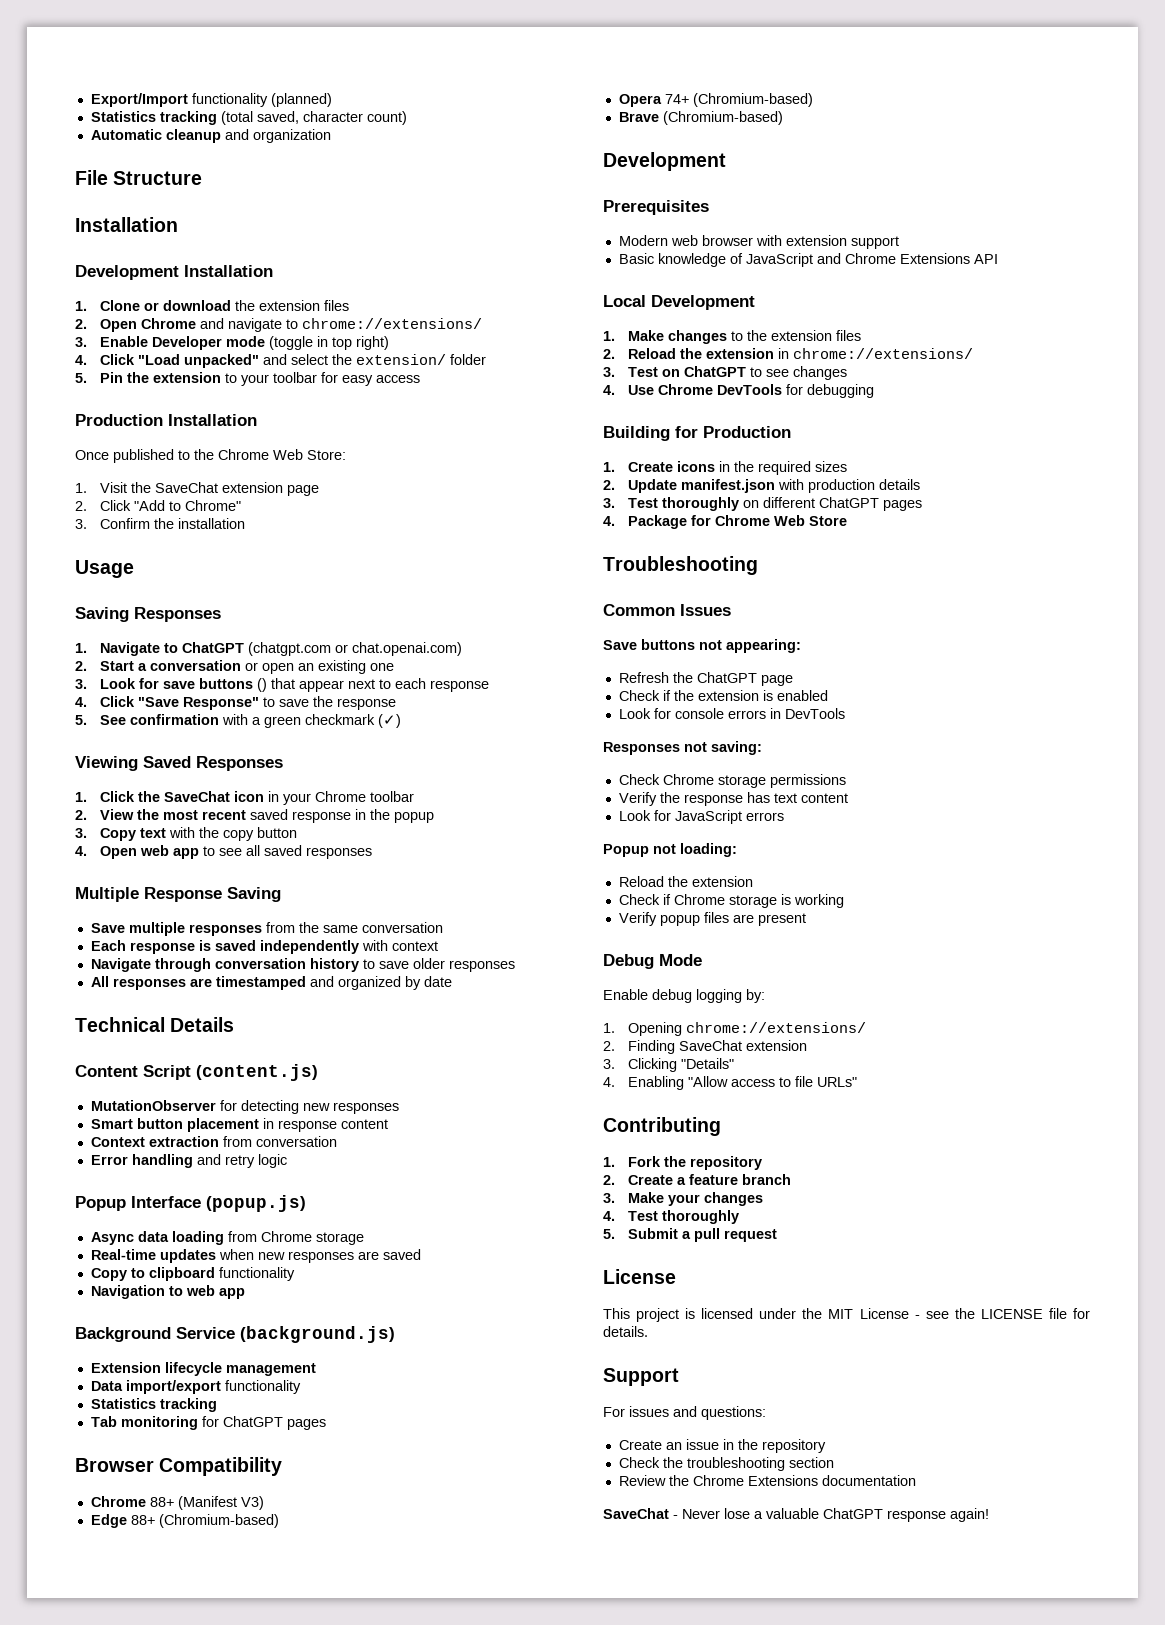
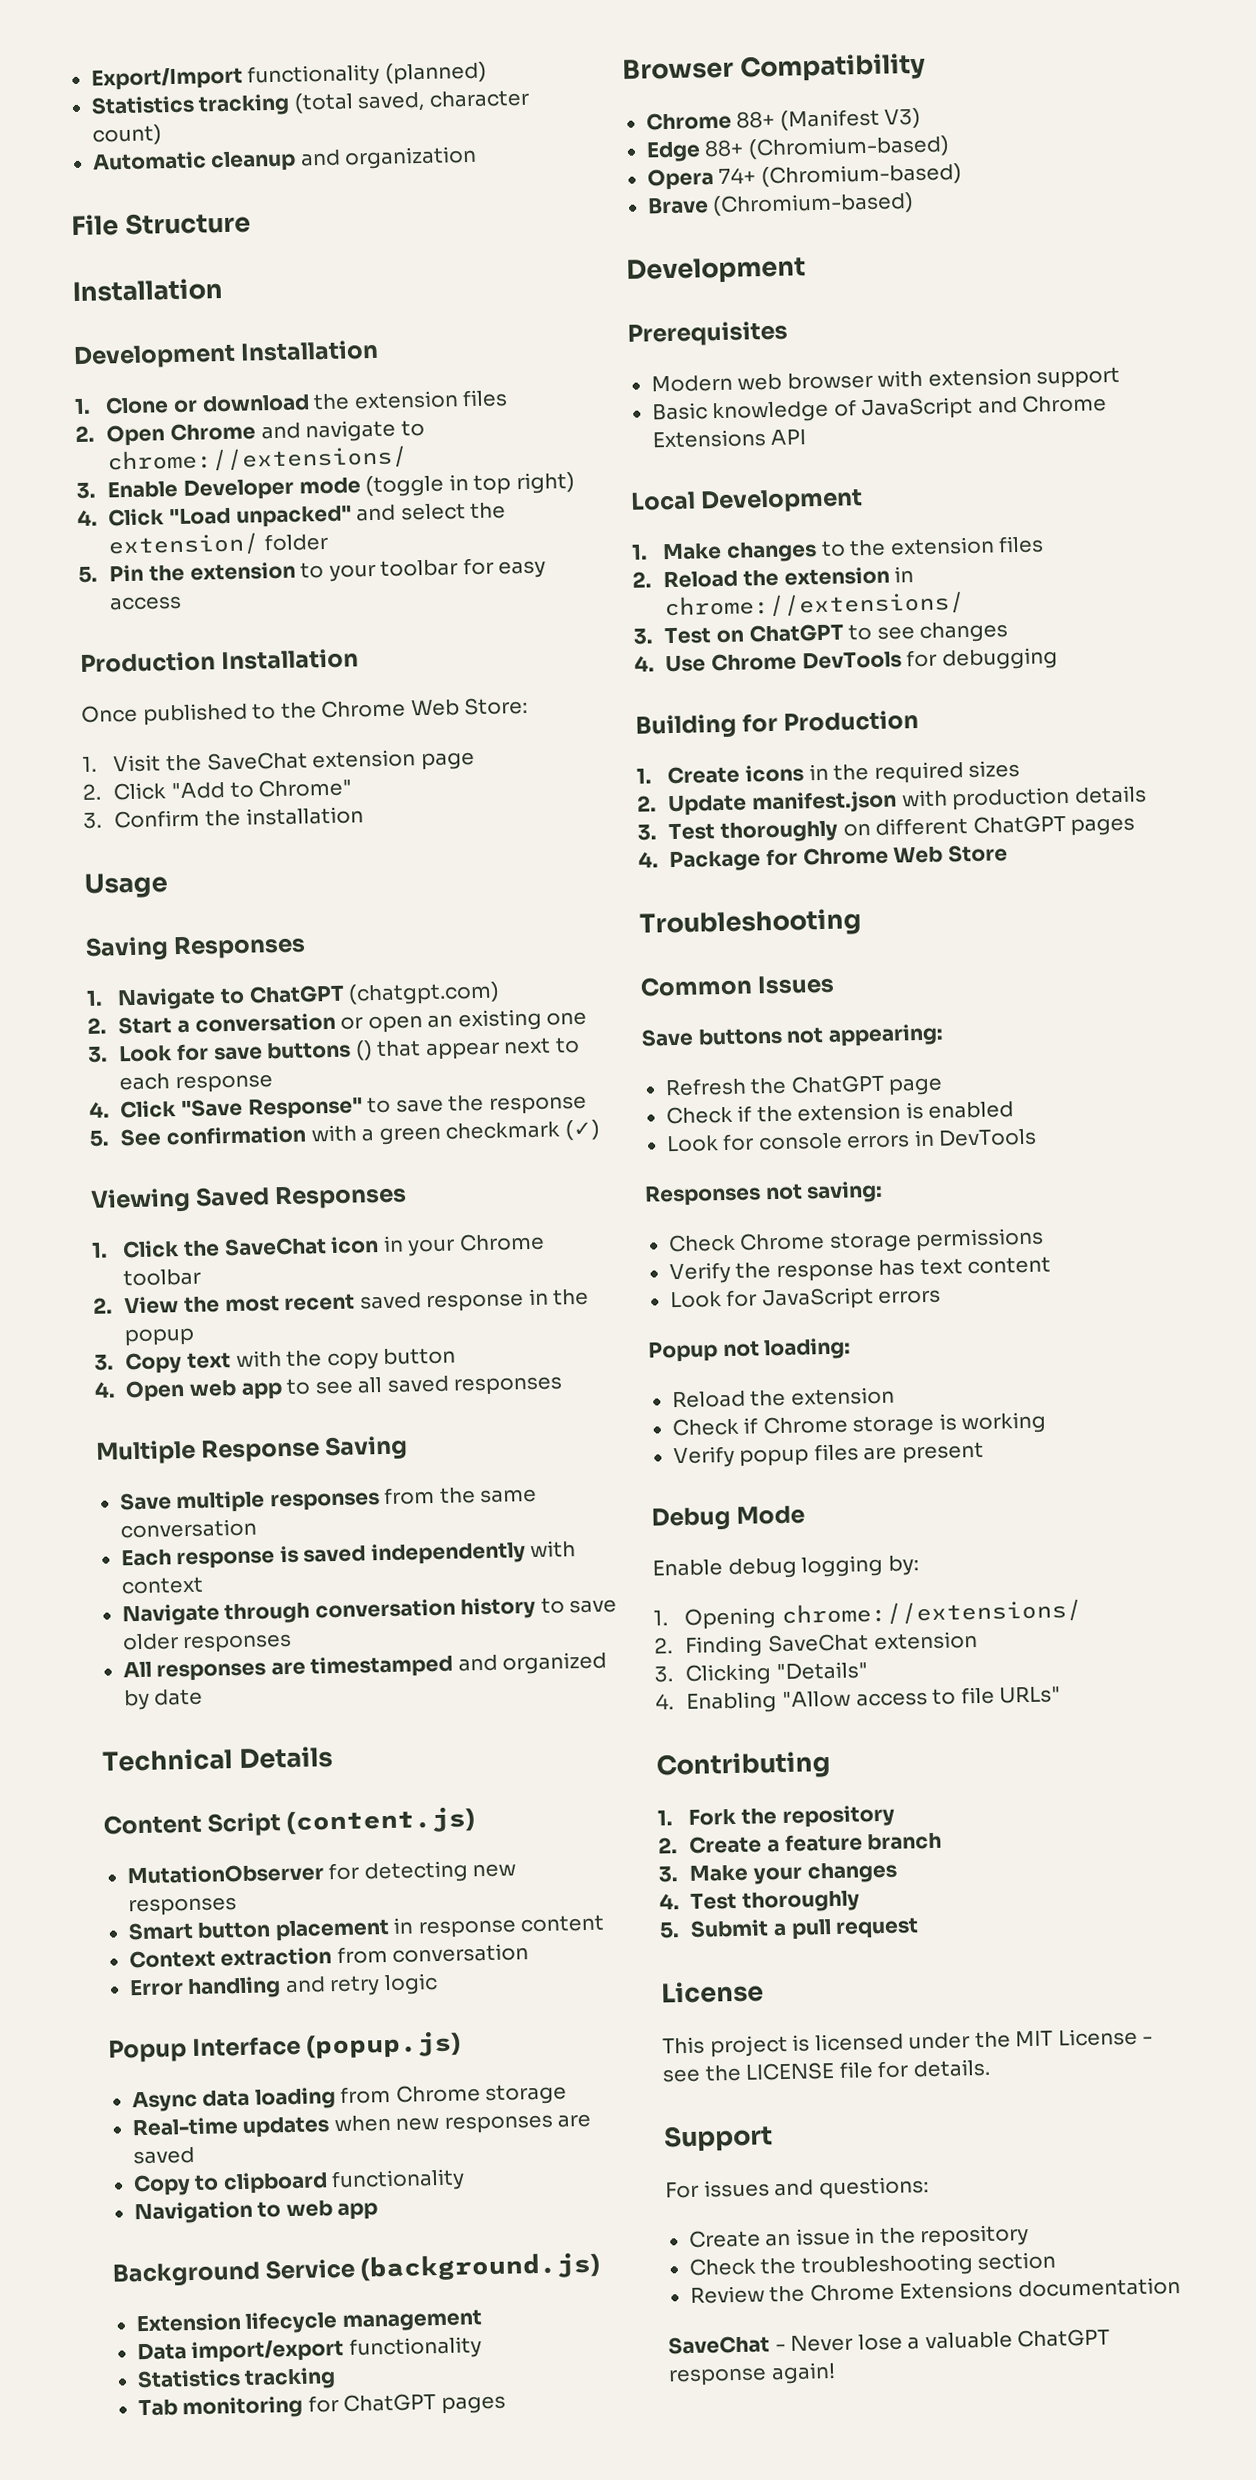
[247,642,462,656] (chatgpt.com or chat.openai.com) -> [348,981,501,1006] (chatgpt.com)

